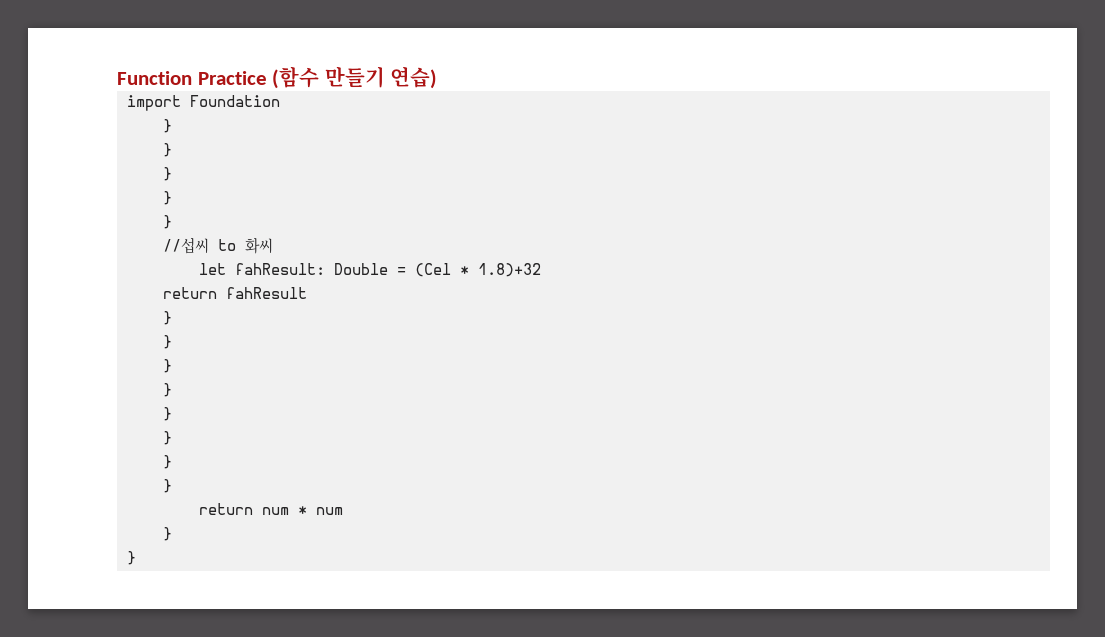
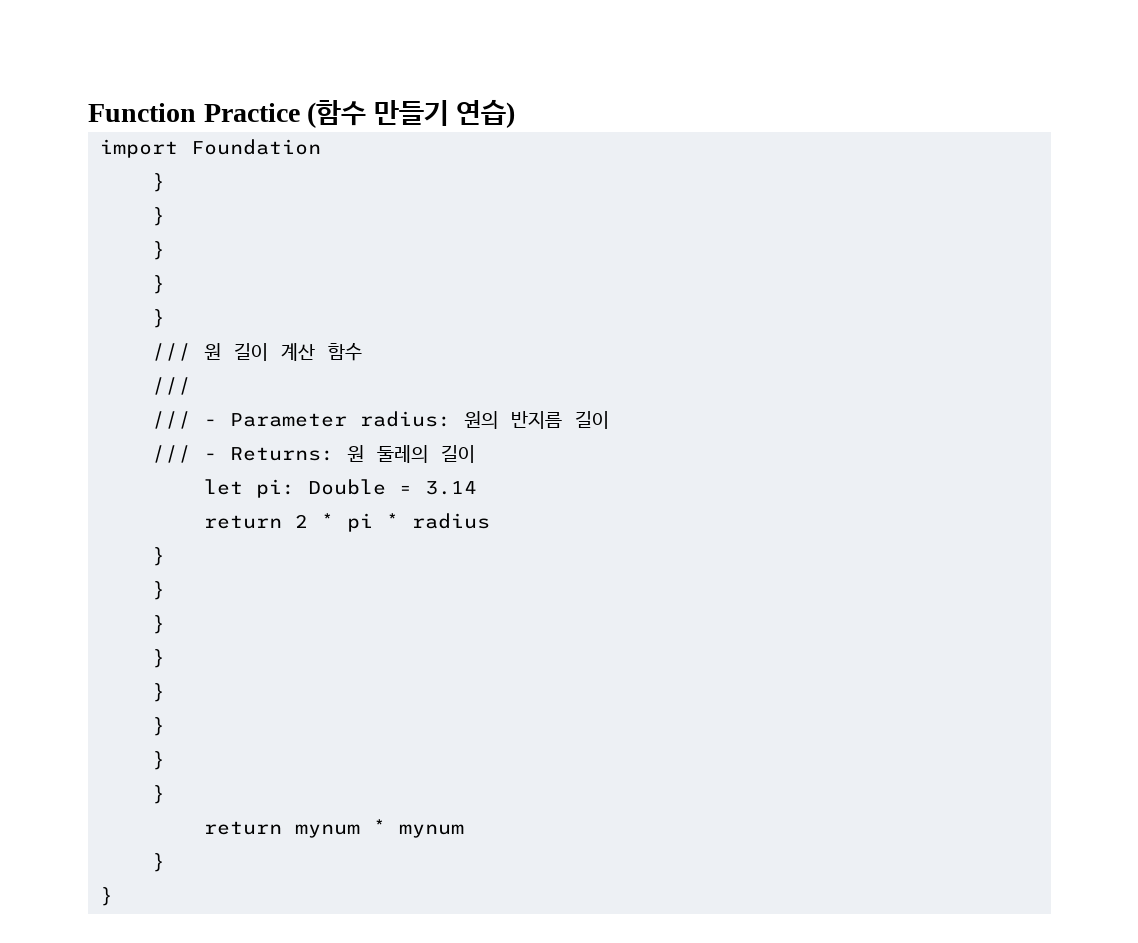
[163,237,274,254] //섭씨 to 화씨 -> [152,343,362,361] [152,377,191,395] [152,411,609,429] [152,445,475,463] /// 원 길이 계산 함수 // /// // /// - Parameter radius: 원의 반지름 길이 // /// - Returns: 원 둘레의 길이
[235,263,326,275] fahResult: -> [256,479,295,498] pi:
[415,263,542,277] [163,287,308,299] (Cel * 1.8)+32 // return fahResult -> [425,481,477,495] [204,513,490,532] 3.14 // return 2 * pi * radius
[262,506,344,515] num * num -> [295,819,464,838] mynum * mynum

